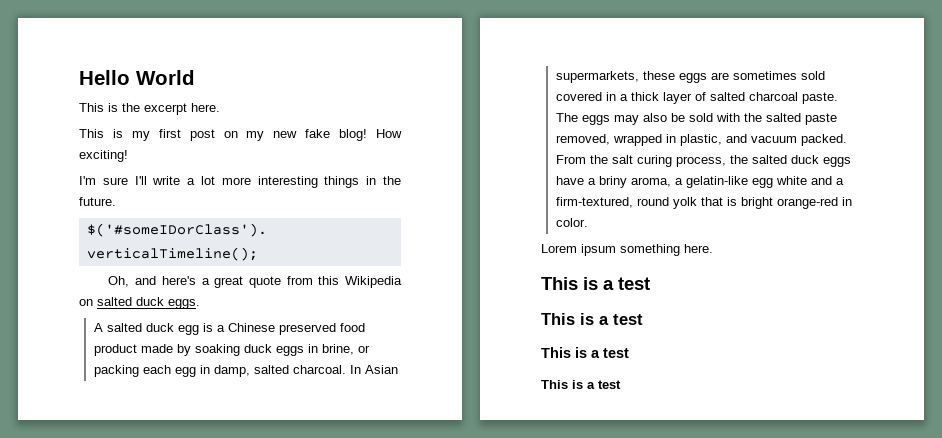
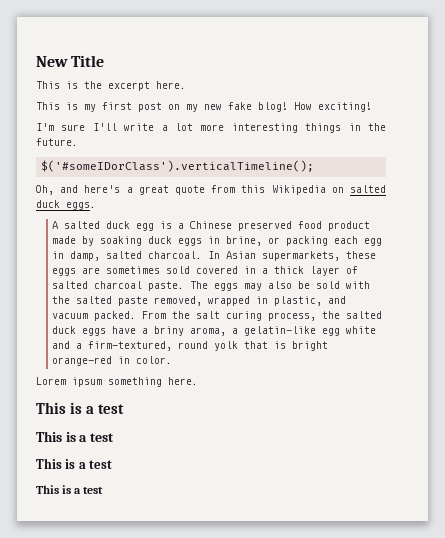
[79,70,195,85] Hello World -> [36,55,105,67] New Title

